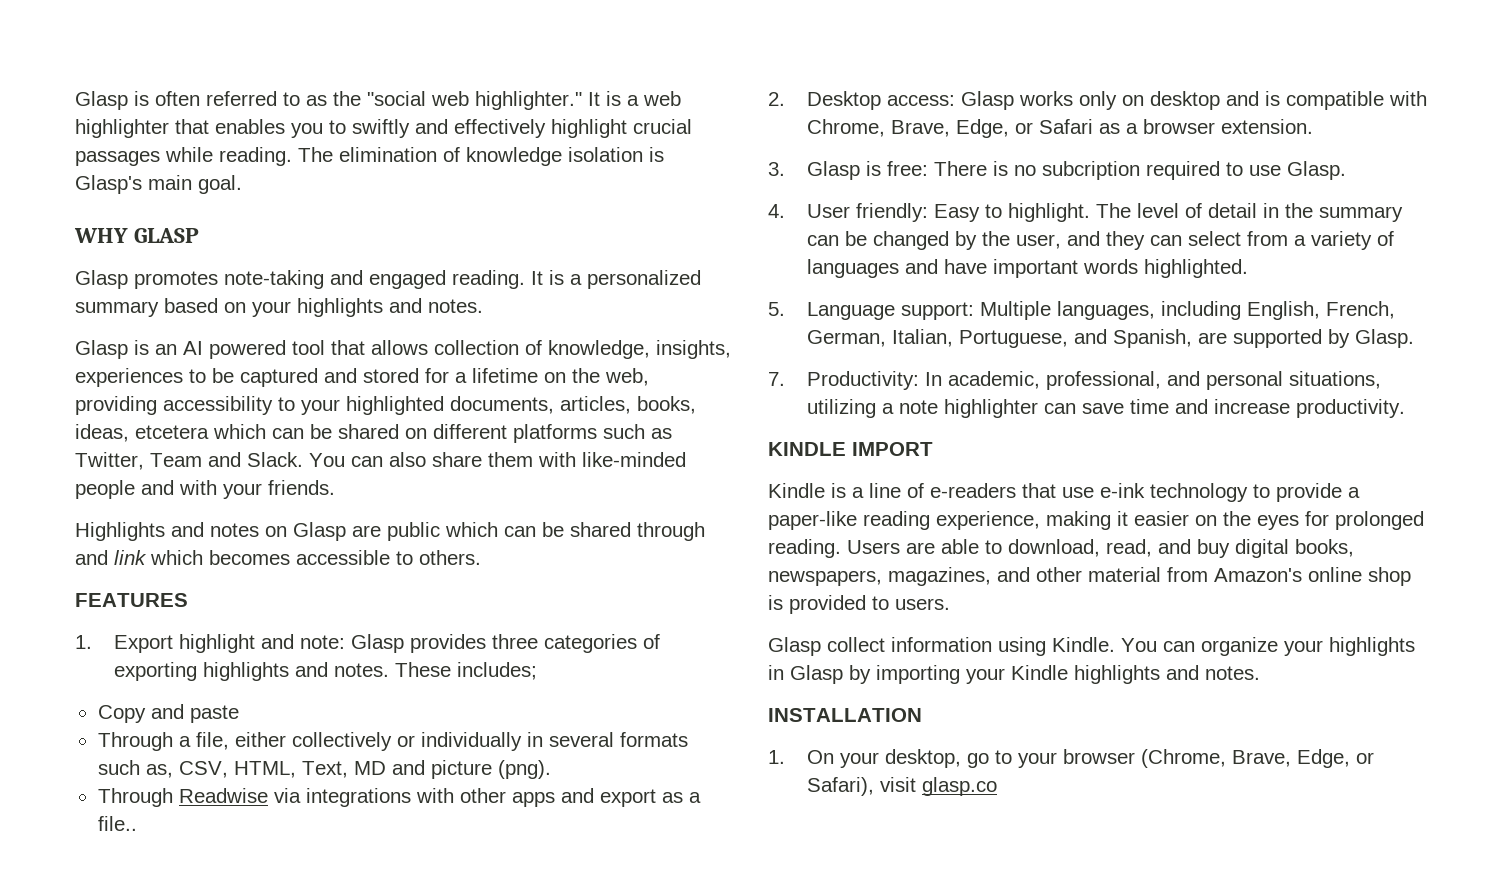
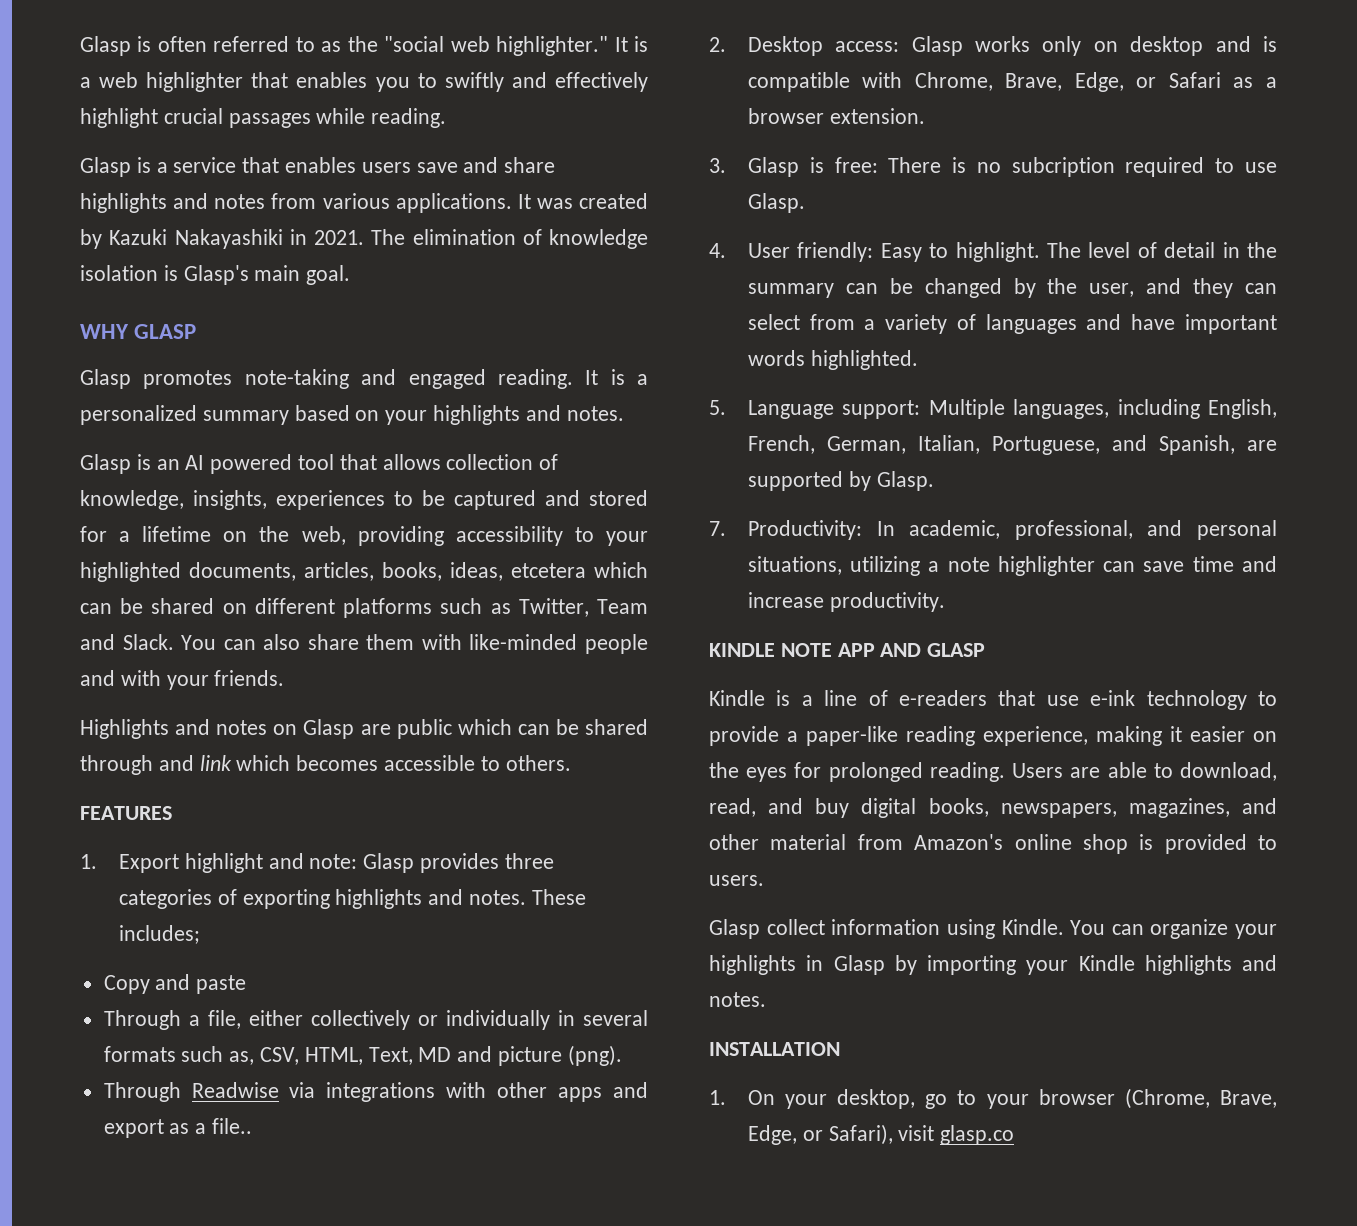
(292, 156) none -> [80,157,556,177] [80,193,648,213] [80,229,364,249] // Glasp is a service that enables users save and share highlights and notes from various applications. It was created by Kazuki Nakayashiki in 2021.
[852,442,933,456] IMPORT -> [780,643,986,657] NOTE APP AND GLASP

